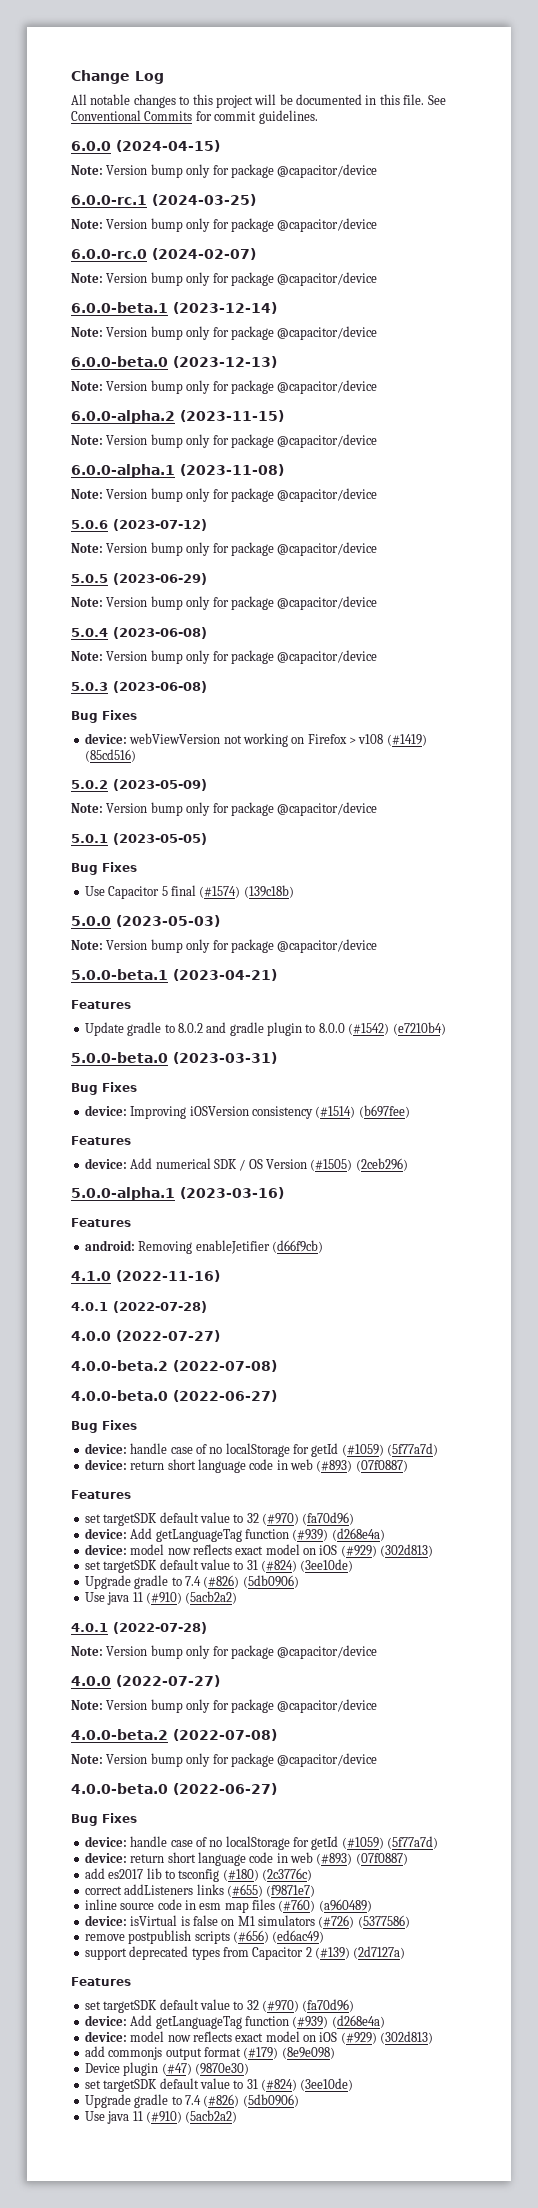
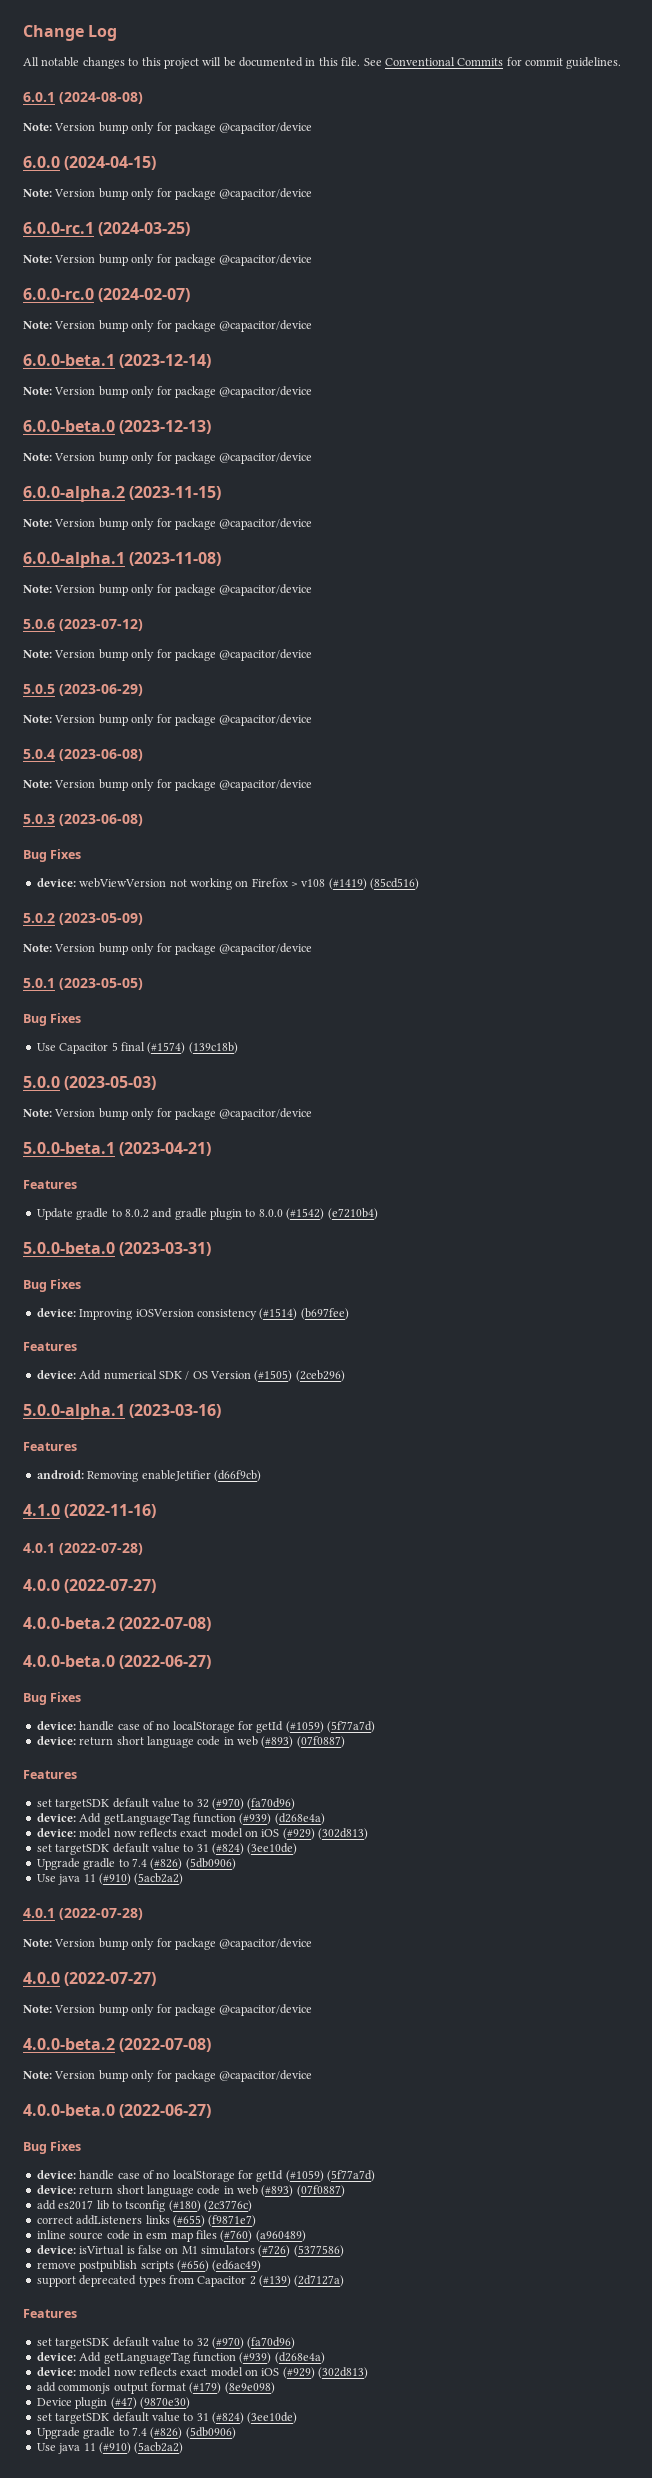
(318, 117) none -> [23,92,143,104] [23,122,313,134] // 6.0.1 (2024-08-08) // Note: Version bump only for package @capacitor/device

